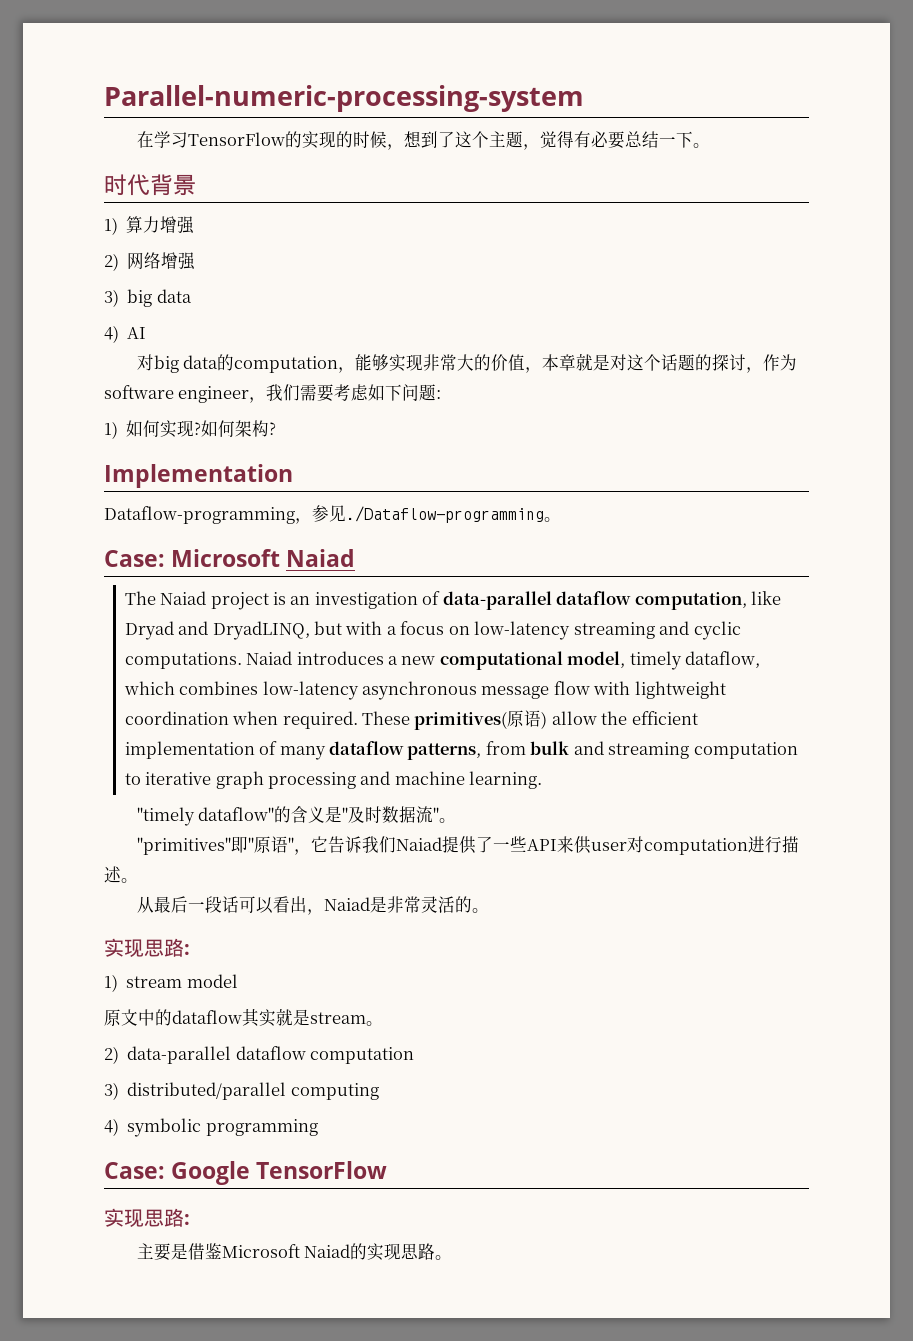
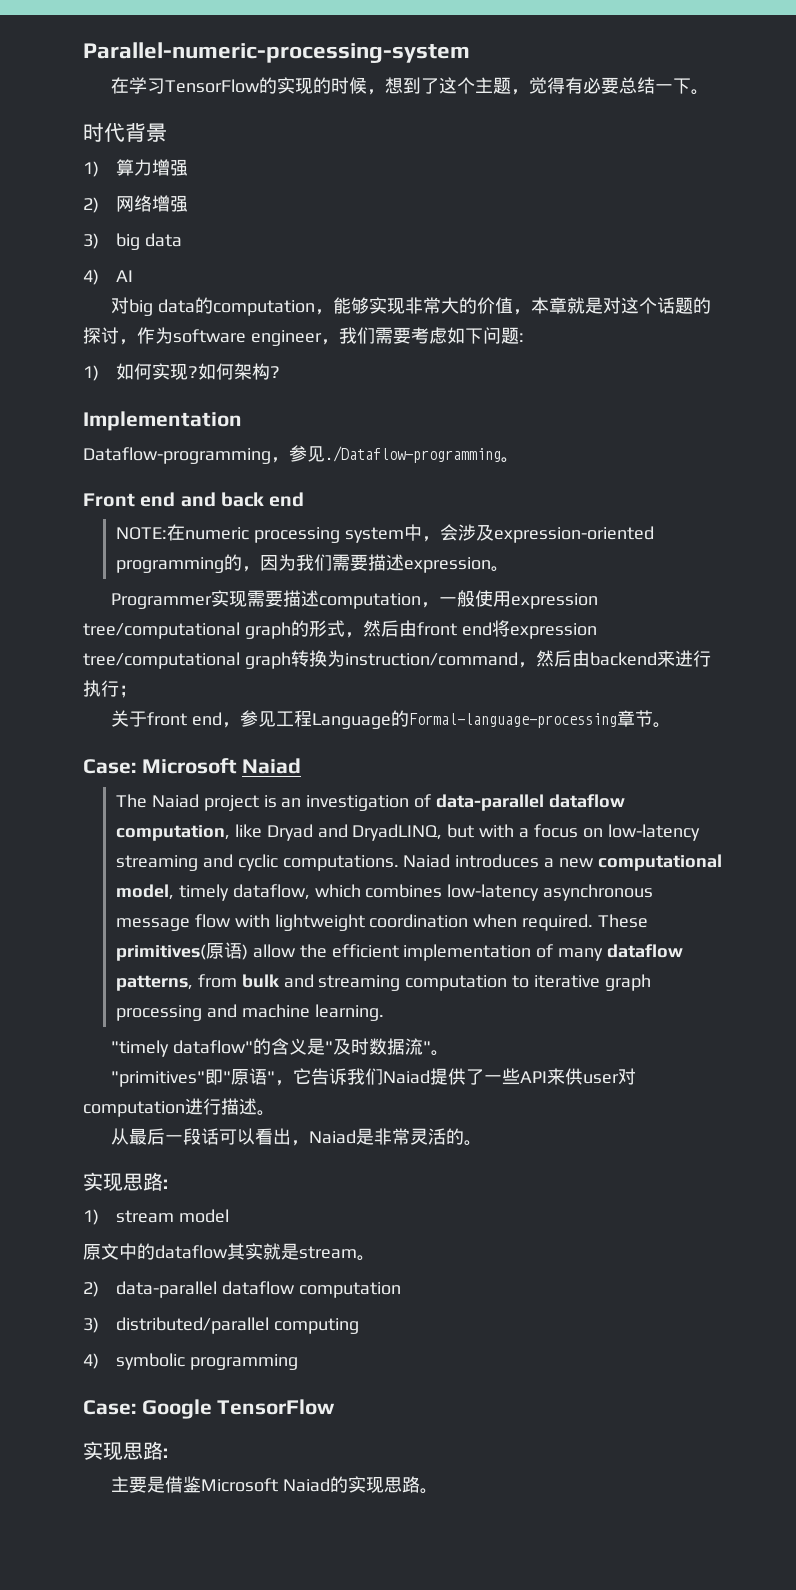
(561, 519) none -> [83,492,305,507] [115,524,654,543] [115,554,509,573] [111,590,599,609] [83,620,597,639] [83,650,711,669] [83,680,137,698] [111,710,672,729] // Front end and back end // NOTE:在numeric processing system中，会涉及expression-oriented programming的，因为我们需要描述expression。 // Programmer实现需要描述computation，一般使用expression tree/computational graph的形式，然后由front end将expression tree/computational graph转换为instruction/command，然后由backend来进行执行； // 关于front end，参见工程Language的Formal-language-processing章节。

